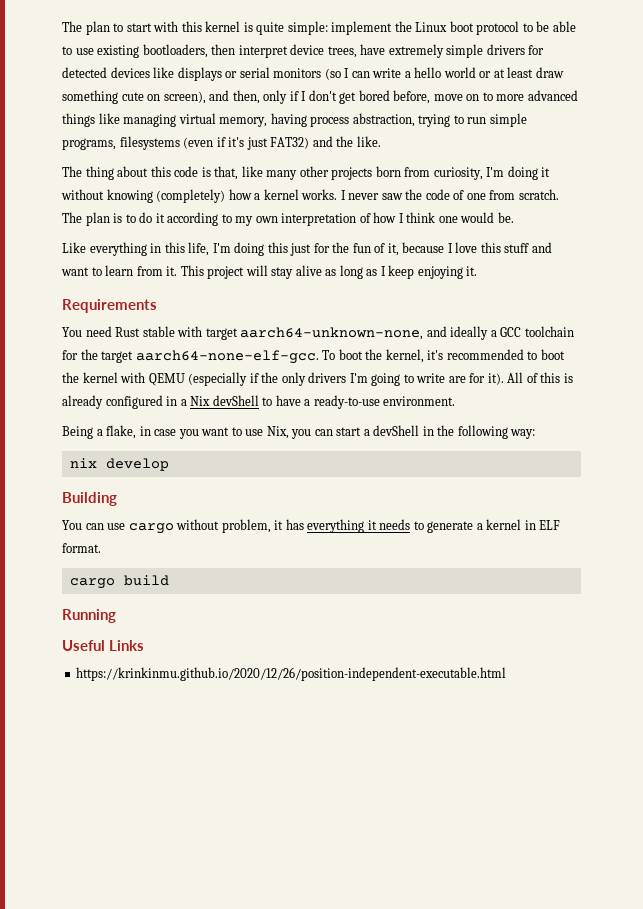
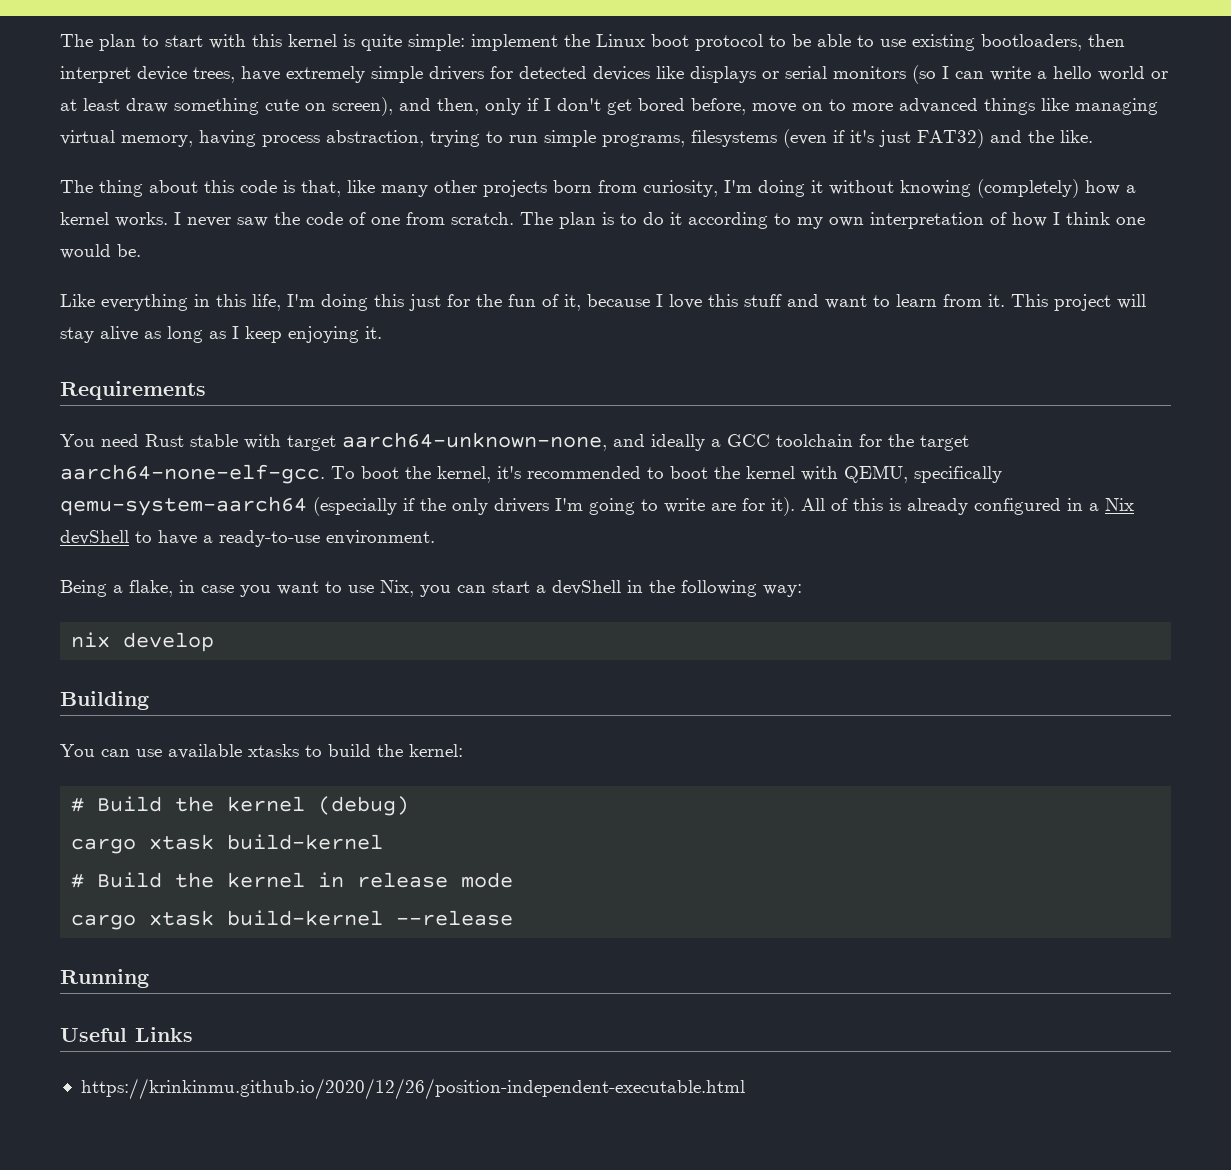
[148,373,185,386] QEMU -> [844,465,1002,483] [60,496,307,516] QEMU, specifically qemu-system-aarch64
[128,519,561,534] [62,543,101,553] [69,575,169,589] cargo without problem, it has everything it needs to generate a kernel in ELF format. // cargo build -> [168,744,463,759] [71,796,410,816] [71,834,384,854] [71,872,514,888] [71,910,514,930] available xtasks to build the kernel: // # Build the kernel (debug) // cargo xtask build-kernel // # Build the kernel in release mode // cargo xtask build-kernel --release

